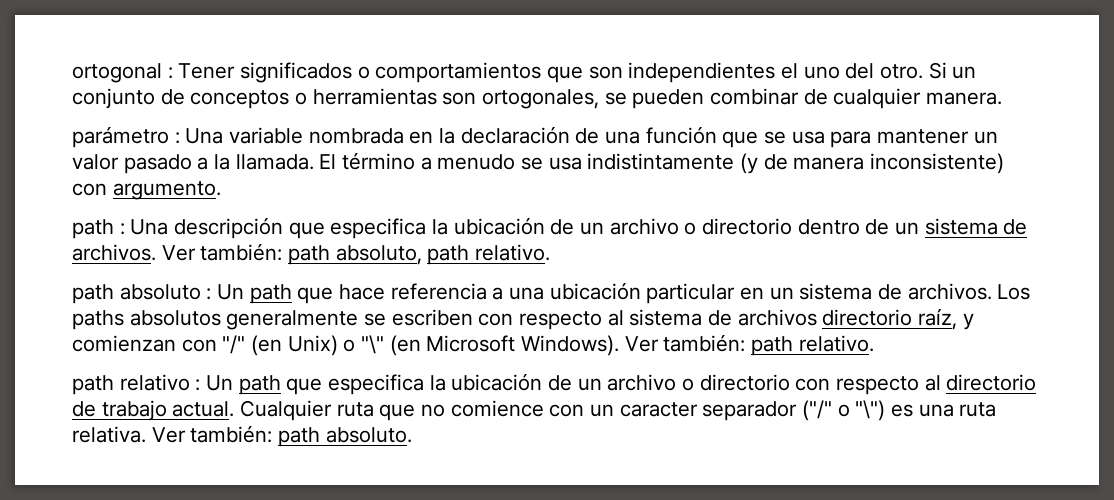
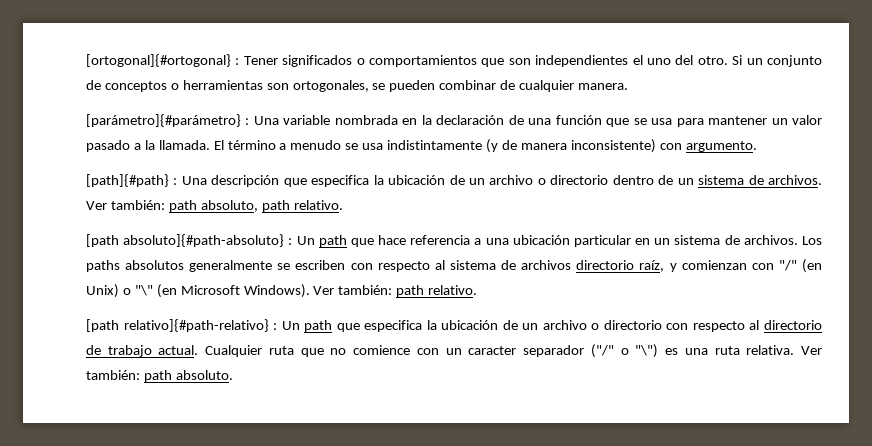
[72,63,162,83] ortogonal -> [86,54,231,67] [ortogonal]{#ortogonal}
[72,126,169,148] parámetro -> [86,114,241,127] [parámetro]{#parámetro}
[72,219,114,239] path -> [86,174,169,187] [path]{#path}
[72,284,201,304] path absoluto -> [86,234,285,247] [path absoluto]{#path-absoluto}
[72,374,190,395] path relativo -> [86,319,269,332] [path relativo]{#path-relativo}

